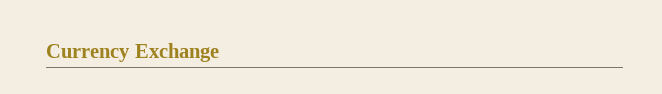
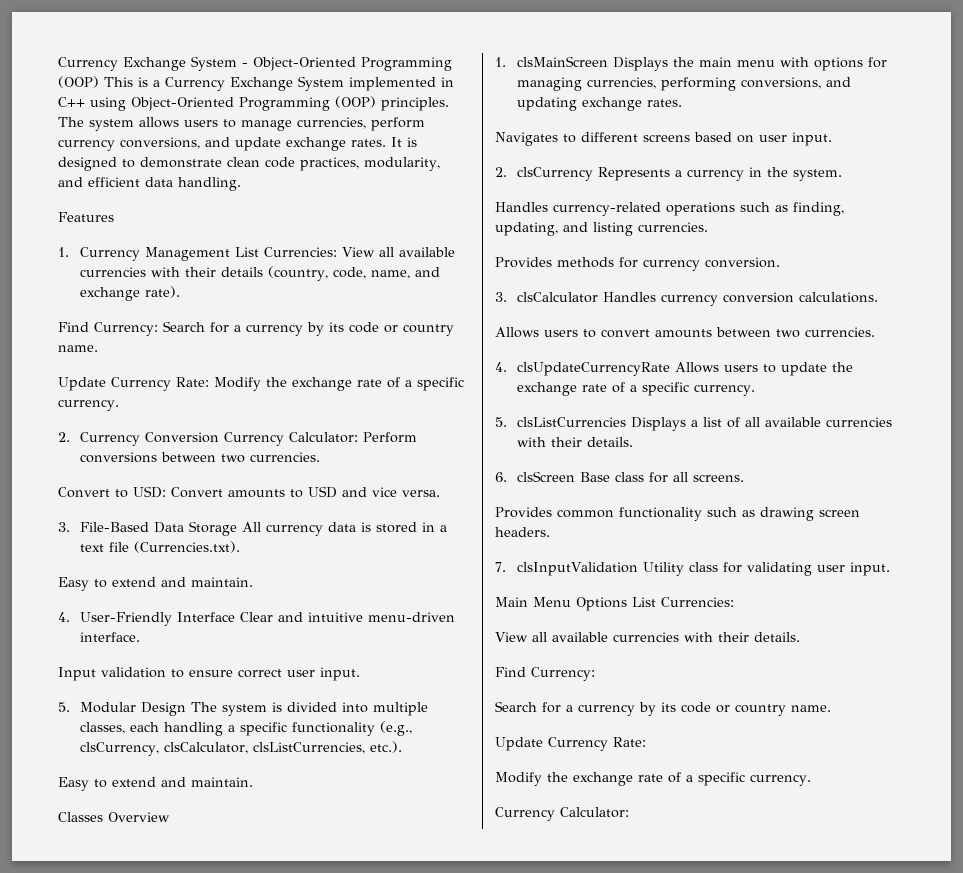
[46,43,219,62] Currency Exchange -> [58,56,452,71] [58,76,454,91] [58,96,449,111] [58,117,425,131] [58,137,417,151] [58,157,440,171] [58,177,241,191] [58,212,114,222] [58,247,455,261] [79,266,440,281] [79,286,180,301] [58,321,454,336] [58,345,98,352] [58,377,464,391] [58,399,119,411] [58,432,417,446] [79,452,320,463] [58,486,440,498] [58,521,447,536] [79,541,240,553] [58,577,253,591] [58,612,455,626] [79,632,140,642] [58,667,360,681] [58,702,428,716] [79,721,412,736] [79,741,402,756] [58,777,253,791] [58,812,170,822] [495,56,887,71] [516,77,851,91] [516,97,682,111] [495,132,832,146] [495,167,842,181] [495,202,844,216] [495,222,708,236] [495,257,780,271] [495,292,878,306] [495,327,875,338] [495,362,853,376] [516,382,755,396] [495,417,892,431] [516,437,633,447] [495,471,744,483] [495,507,860,521] [495,527,550,537] [495,562,890,576] [495,597,734,611] [495,632,800,642] [495,667,595,681] [495,701,831,716] [495,737,646,751] [495,772,811,786] [495,807,629,821] Currency Exchange System - Object-Oriented Programming (OOP) This is a Currency Exchange System implemented in C++ using Object-Oriented Programming (OOP) principles. The system allows users to manage currencies, perform currency conversions, and update exchange rates. It is designed to demonstrate clean code practices, modularity, and efficient data handling. // Features // 1. Currency Management List Currencies: View all available currencies with their details (country, code, name, and exchange rate). // Find Currency: Search for a currency by its code or country name. // Update Currency Rate: Modify the exchange rate of a specific currency. // 2. Currency Conversion Currency Calculator: Perform conversions between two currencies. // Convert to USD: Convert amounts to USD and vice versa. // 3. File-Based Data Storage All currency data is stored in a text file (Currencies.txt). // Easy to extend and maintain. // 4. User-Friendly Interface Clear and intuitive menu-driven interface. // Input validation to ensure correct user input. // 5. Modular Design The system is divided into multiple classes, each handling a specific functionality (e.g., clsCurrency, clsCalculator, clsListCurrencies, etc.). // Easy to extend and maintain. // Classes Overview // 1. clsMainScreen Displays the main menu with options for managing currencies, performing conversions, and updating exchange rates. // Navigates to different screens based on user input. // 2. clsCurrency Represents a currency in the system. // Handles currency-related operations such as finding, updating, and listing currencies. // Provides methods for currency conversion. // 3. clsCalculator Handles currency conversion calculations. // Allows users to convert amounts between two currencies. // 4. clsUpdateCurrencyRate Allows users to update the exchange rate of a specific currency. // 5. clsListCurrencies Displays a list of all available currencies with their details. // 6. clsScreen Base class for all screens. // Provides common functionality such as drawing screen headers. // 7. clsInputValidation Utility class for validating user input. // Main Menu Options List Currencies: // View all available currencies with their details. // Find Currency: // Search for a currency by its code or country name. // Update Currency Rate: // Modify the exchange rate of a specific currency. // Currency Calculator:

